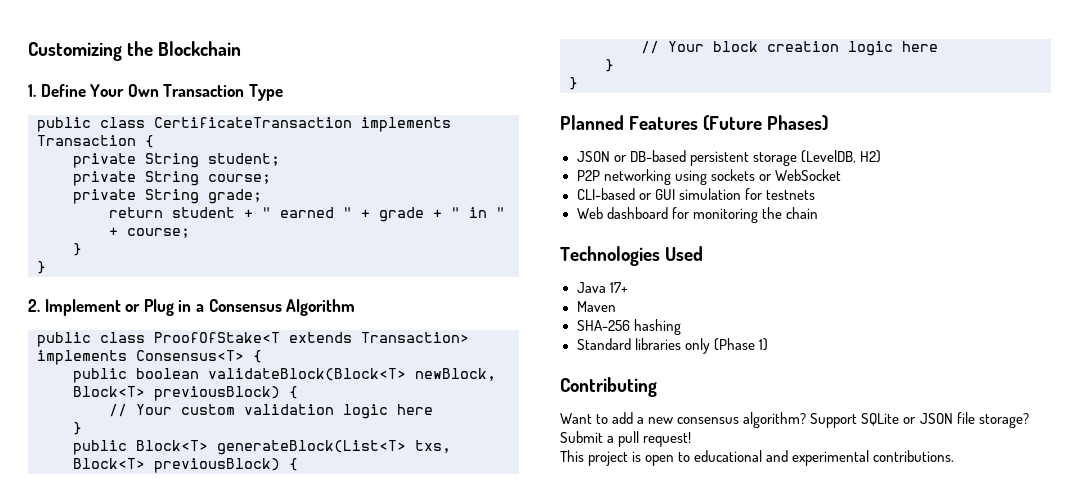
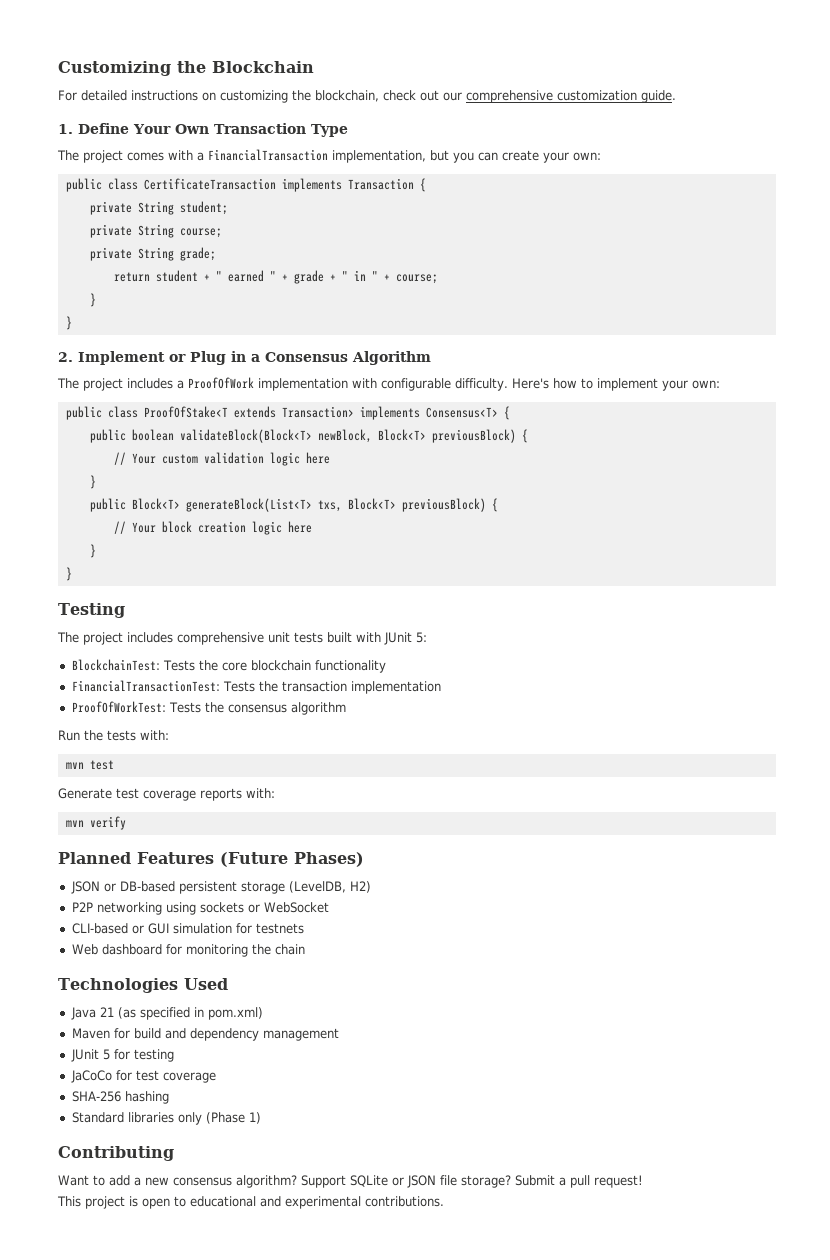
(242, 48) none -> [58,90,676,103] // For detailed instructions on customizing the blockchain, check out our comprehensive customization guide.
(283, 92) none -> [57,149,601,163] // The project comes with a FinancialTransaction implementation, but you can create your own:
(356, 307) none -> [57,377,720,391] // The project includes a ProofOfWork implementation with configurable difficulty. Here's how to implement your own:
(578, 83) none -> [58,603,125,618] [57,632,427,645] [71,659,386,673] [71,680,441,694] [71,701,346,715] [58,730,169,741] [65,760,114,770] [58,788,275,801] [65,816,126,830] // Testing // The project includes comprehensive unit tests built with JUnit 5: // BlockchainTest: Tests the core blockchain functionality // FinancialTransactionTest: Tests the transaction implementation // ProofOfWorkTest: Tests the consensus algorithm // Run the tests with: // mvn test // Generate test coverage reports with: // mvn verify
[609,282,628,293] [576,301,616,312] 17+ // Maven -> [99,1007,263,1020] [71,1028,339,1041] [70,1049,174,1062] [70,1070,216,1083] 21 (as specified in pom.xml) // Maven for build and dependency management // JUnit 5 for testing // JaCoCo for test coverage

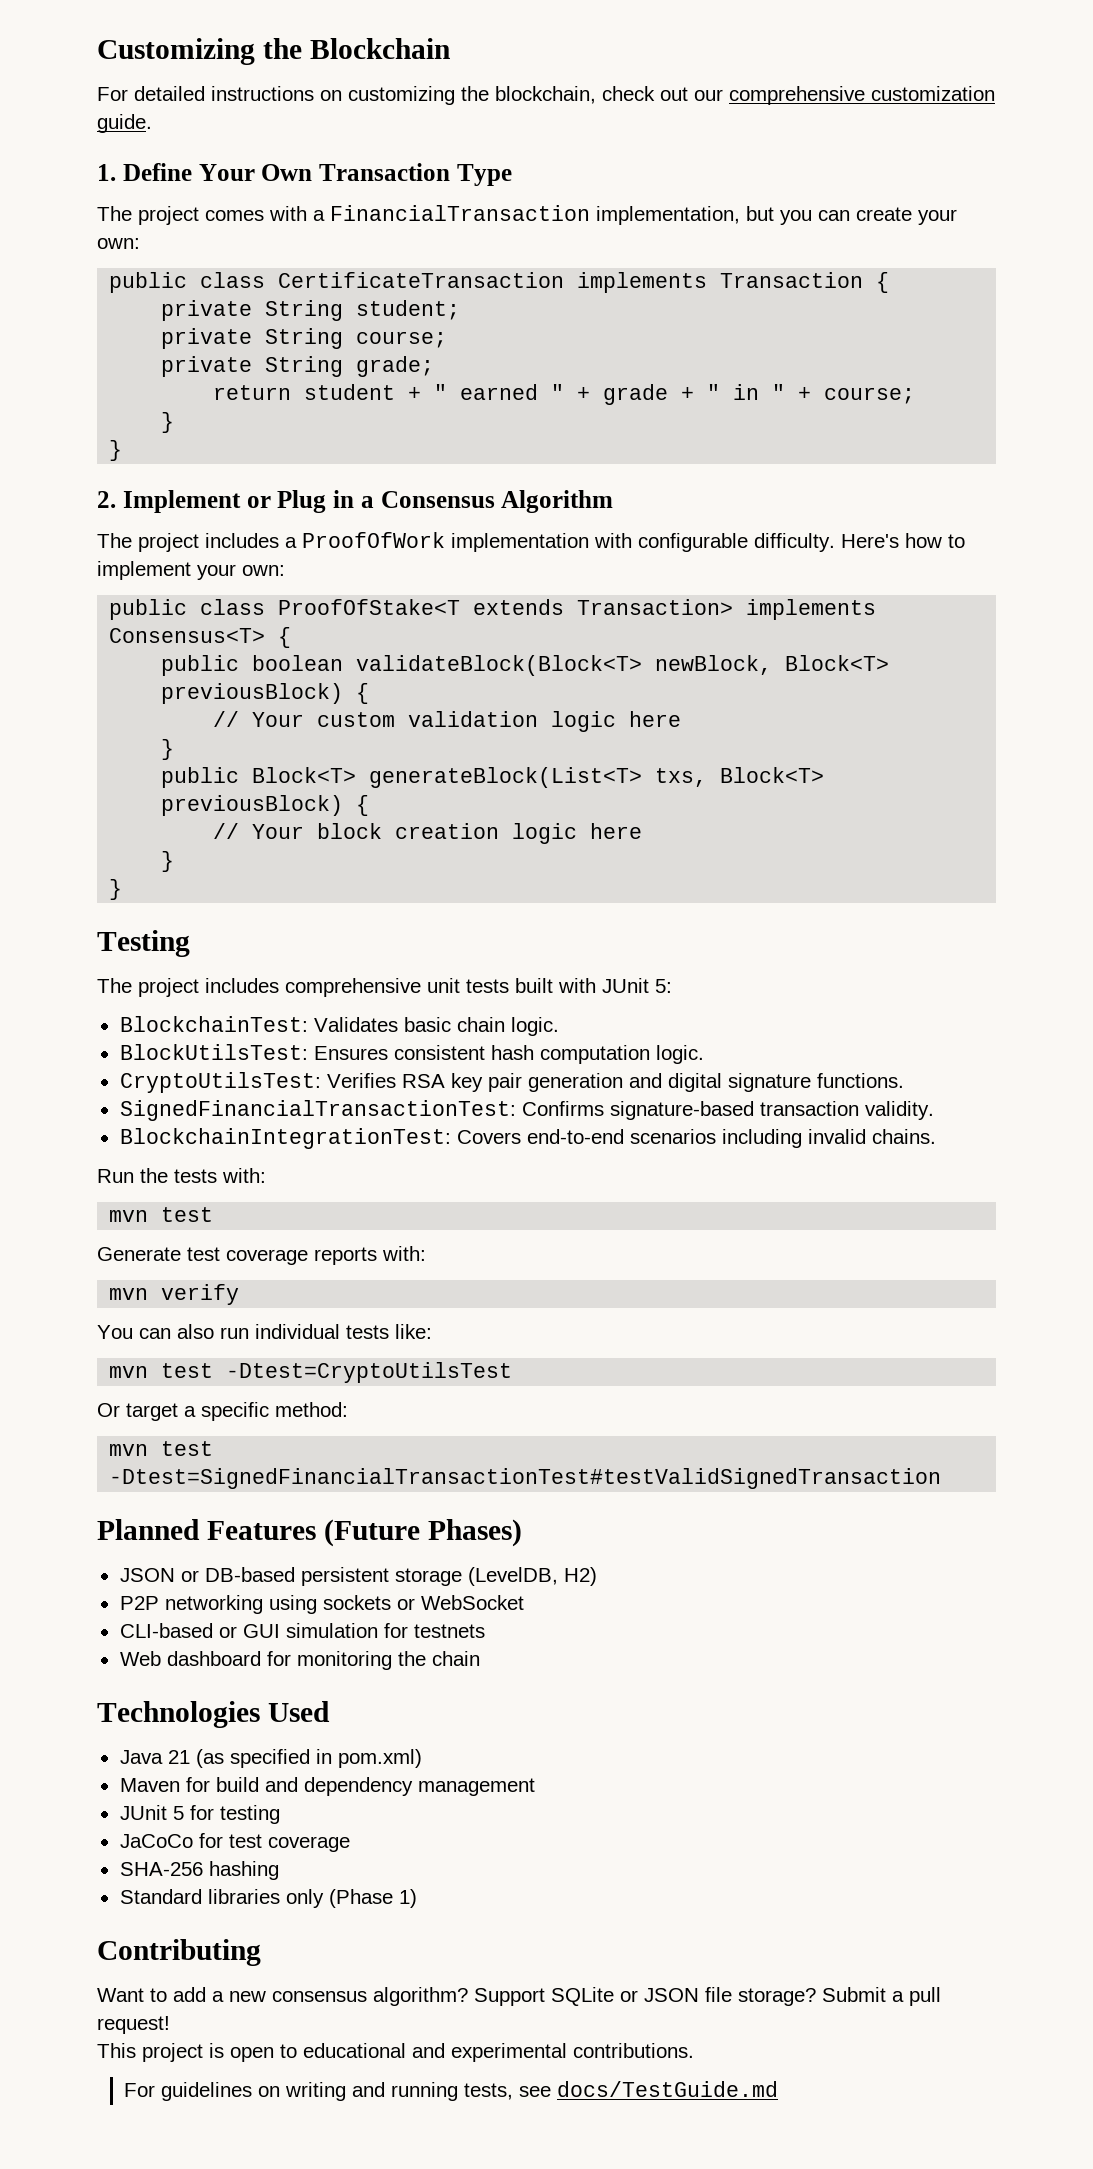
[162,660,386,673] [71,680,441,694] [71,701,346,715] Tests the core blockchain functionality // FinancialTransactionTest: Tests the transaction implementation // ProofOfWorkTest: Tests the consensus algorithm -> [313,1017,559,1036] [119,1044,704,1064] [119,1072,904,1093] [119,1100,934,1121] [119,1128,936,1149] Validates basic chain logic. // BlockUtilsTest: Ensures consistent hash computation logic. // CryptoUtilsTest: Verifies RSA key pair generation and digital signature functions. // SignedFinancialTransactionTest: Confirms signature-based transaction validity. // BlockchainIntegrationTest: Covers end-to-end scenarios including invalid chains.
(126, 823) none -> [97,1324,432,1339] [109,1362,513,1383] [97,1402,348,1421] [109,1441,214,1456] [109,1468,942,1489] // You can also run individual tests like: // mvn test -Dtest=CryptoUtilsTest // Or target a specific method: // mvn test -Dtest=SignedFinancialTransactionTest#testValidSignedTransaction
(444, 1201) none -> [124,2081,779,2101] // For guidelines on writing and running tests, see docs/TestGuide.md

